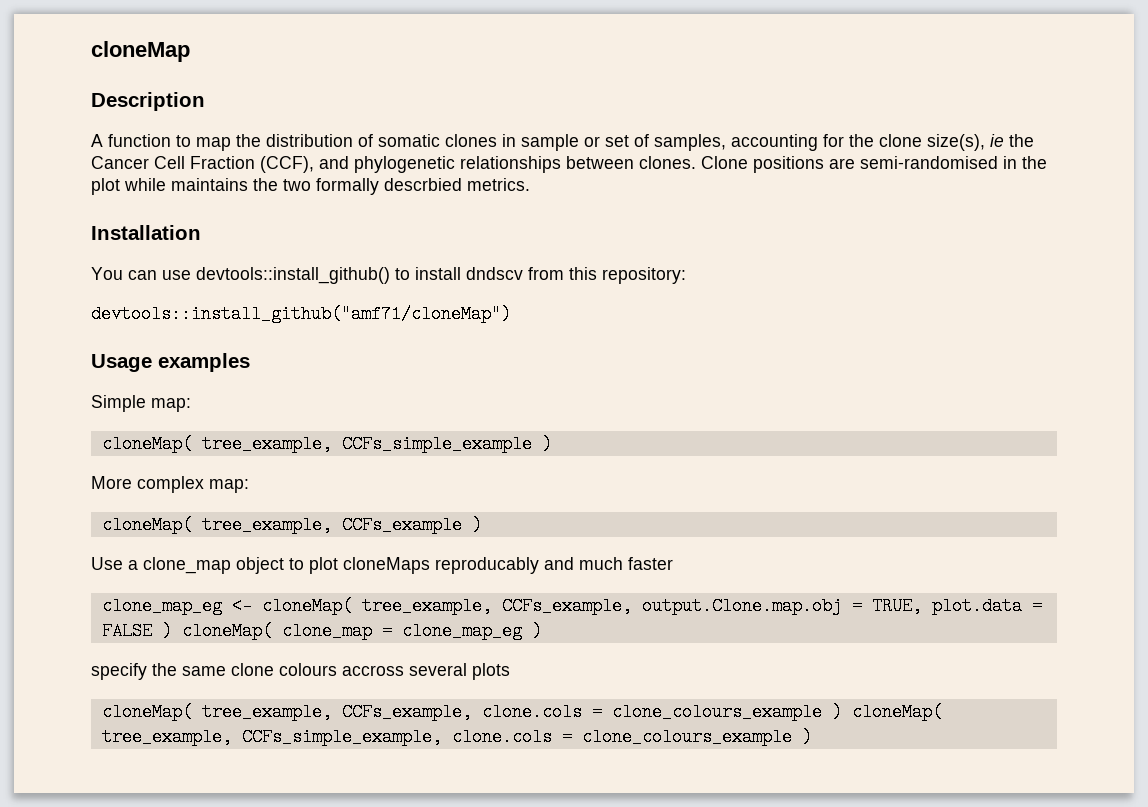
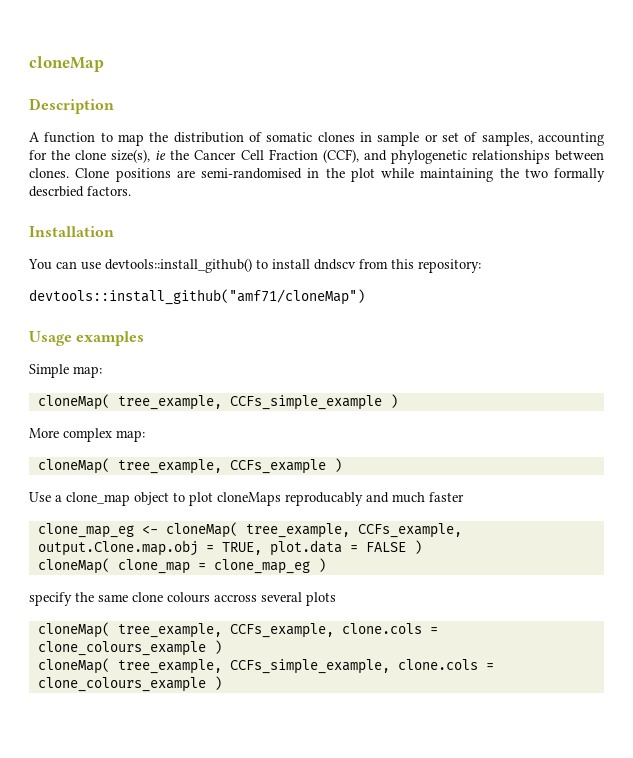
[171,178,248,191] maintains -> [420,168,494,182] maintaining
[467,178,530,191] metrics. -> [87,186,131,196] factors.
(172, 631) none -> (422, 547) //
(842, 712) none -> (222, 647) //

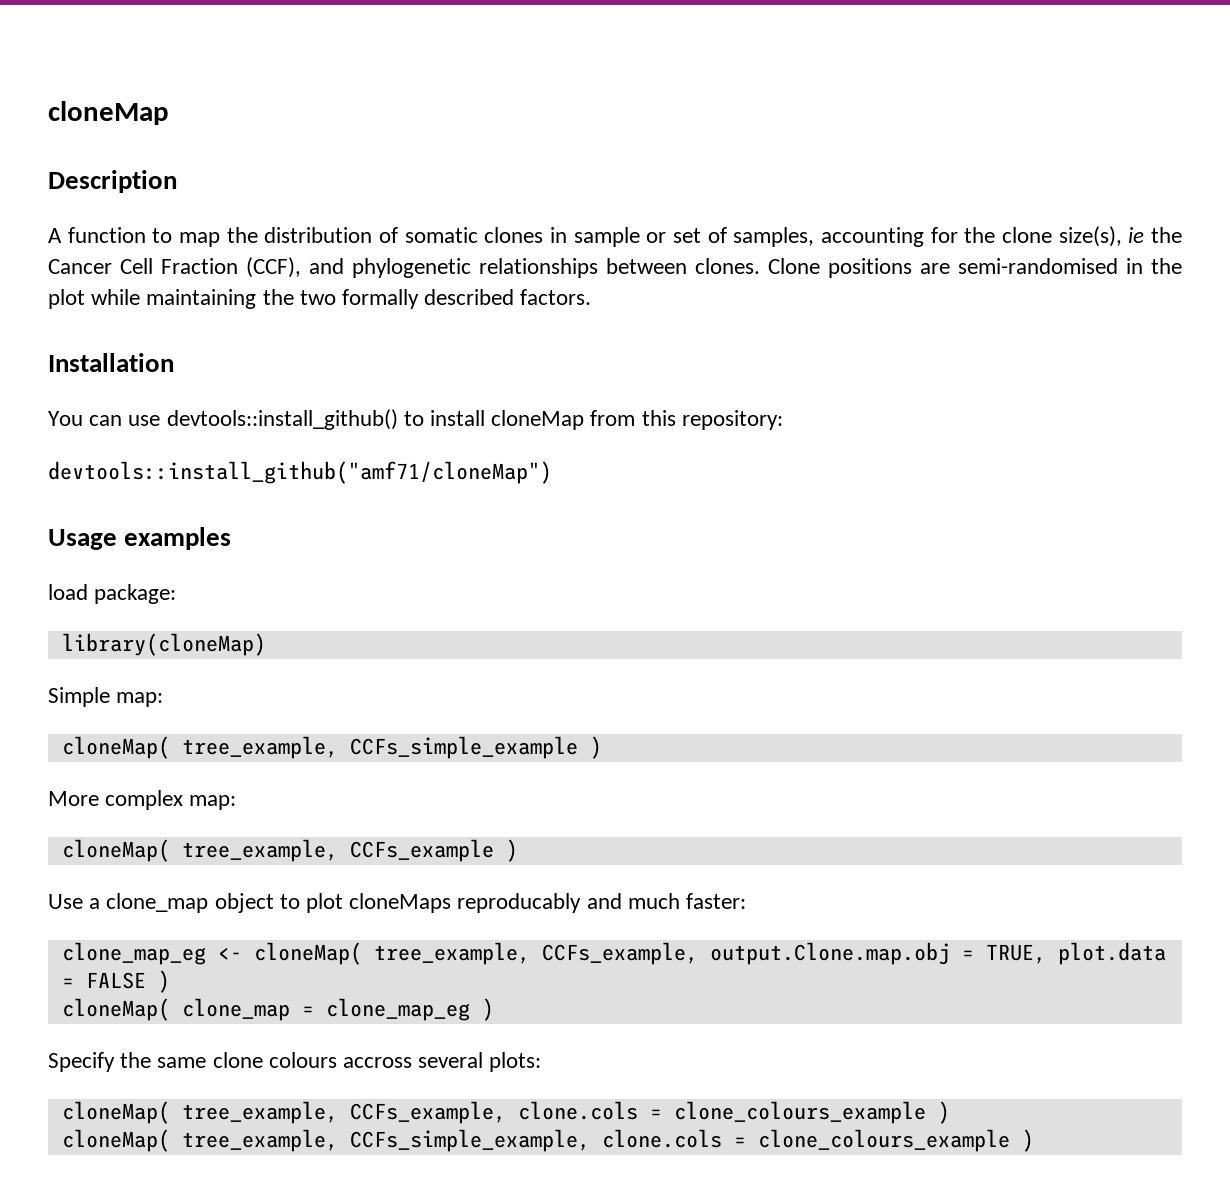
[29,186,84,197] descrbied -> [424,289,515,305] described
[314,259,356,270] dndscv -> [491,410,585,430] cloneMap
(145, 338) none -> [48,584,177,604] [61,633,266,656] // load package: // library(cloneMap)
[429,492,464,502] faster -> [686,893,747,909] faster:
[29,592,72,606] specify -> [48,1052,115,1072] Specify
[306,592,336,606] plots -> [489,1052,542,1072] plots:

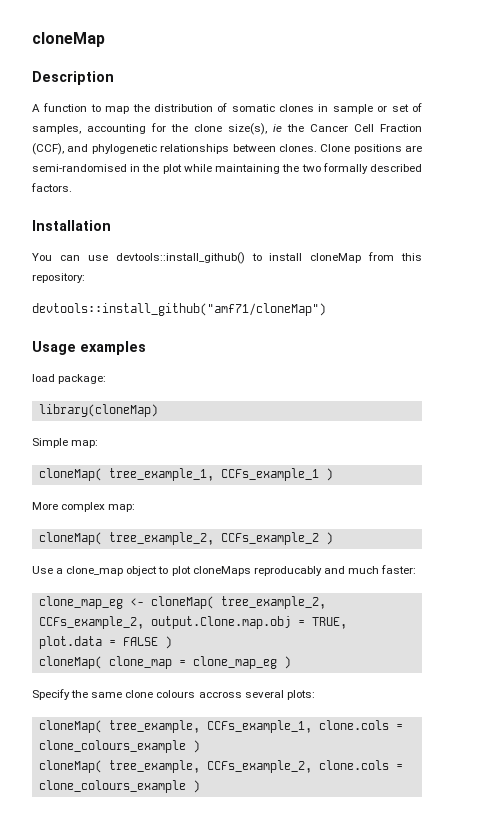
[181,736,578,759] tree_example, CCFs_simple_example -> [108,468,319,481] tree_example_1, CCFs_example_1
[181,839,494,862] tree_example, CCFs_example -> [108,532,319,545] tree_example_2, CCFs_example_2
[373,942,698,965] tree_example, CCFs_example, -> [220,596,326,609] [38,616,144,629] tree_example_2, CCFs_example_2,
[349,1101,506,1124] CCFs_example, -> [206,720,312,733] CCFs_example_1,
[349,1129,590,1152] CCFs_simple_example, -> [206,760,312,773] CCFs_example_2,

